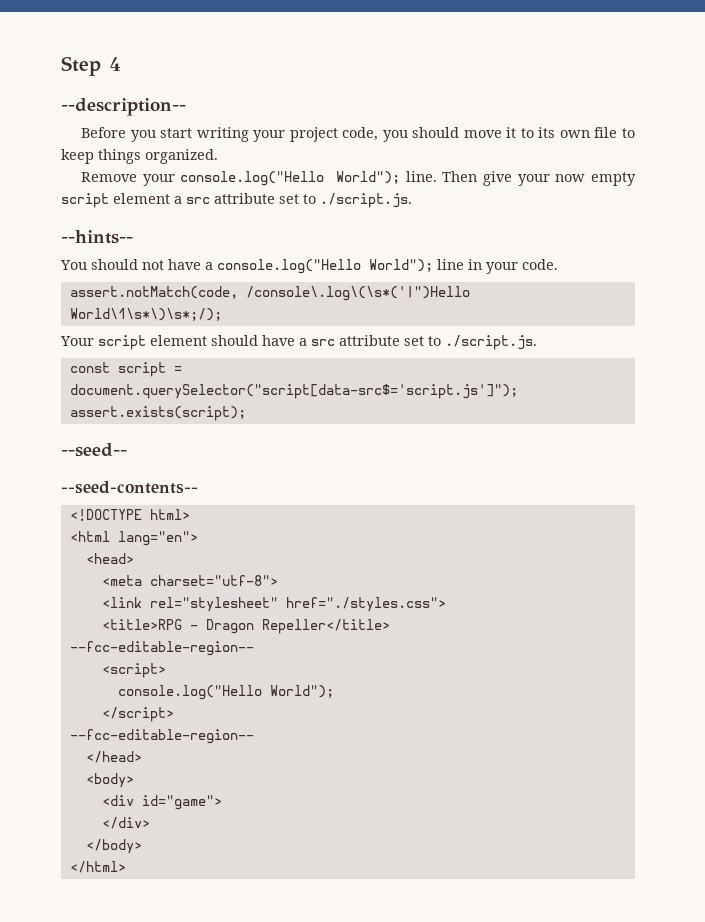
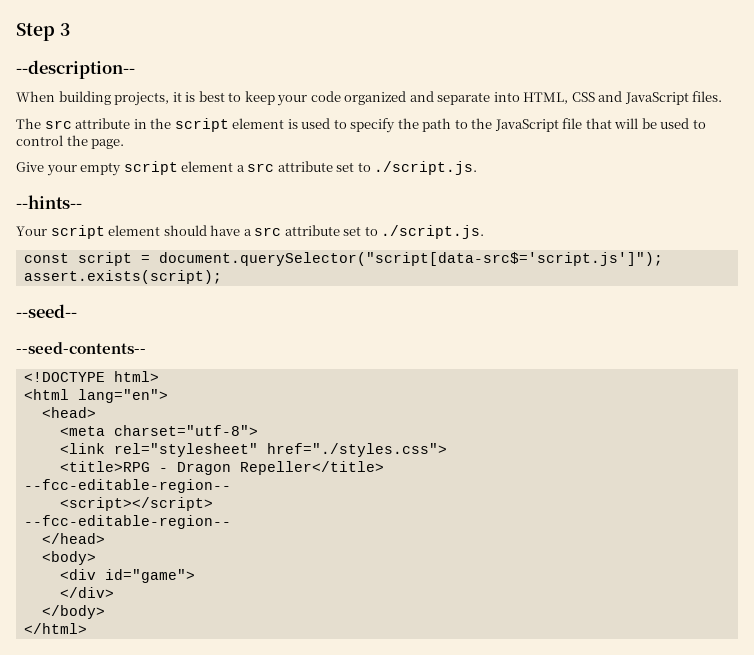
[109,57,121,71] 4 -> [59,23,70,36] 3
[81,127,635,142] [61,149,218,164] [81,171,586,186] Before you start writing your project code, you should move it to its own file to keep things organized. // Remove your console.log("Hello World"); line. Then give your now -> [16,91,723,106] [16,118,706,133] [16,135,125,149] [16,162,77,176] When building projects, it is best to keep your code organized and separate into HTML, CSS and JavaScript files. // The src attribute in the script element is used to specify the path to the JavaScript file that will be used to control the page. // Give your
[60,259,558,274] [69,286,470,301] [69,308,222,321] // You should not have a console.log("Hello World"); line in your code. // assert.notMatch(code, /console\.log\(\s*('|")Hello World\1\s*\)\s*;/); -> (82, 202) none
[101,663,166,678] [117,685,334,700] [101,707,174,722] <script> // console.log("Hello World"); // </script> -> [59,497,213,511] <script></script>

